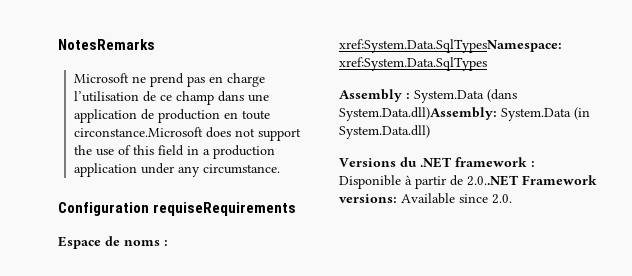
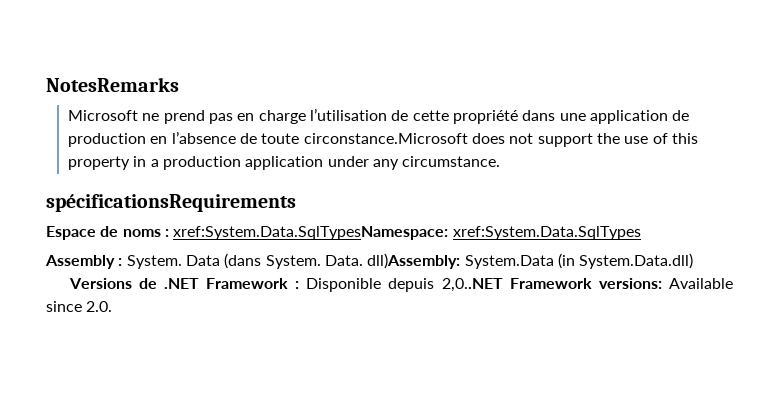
[159,91,214,105] ce champ -> [412,110,519,124] cette propriété
(238, 115) none -> [171,131,258,144] l’absence de
[157,145,184,156] field -> [68,156,131,170] property
[58,202,297,216] Configuration requiseRequirements -> [46,194,296,212] spécificationsRequirements
[414,89,517,103] [339,107,590,121] [339,125,430,139] [339,157,535,168] [339,175,519,189] System.Data (dans System.Data.dll)Assembly: System.Data (in System.Data.dll) // Versions du .NET framework : Disponible à partir de 2.0..NET -> [126,253,694,269] [68,278,503,292] System. Data (dans System. Data. dll)Assembly: System.Data (in System.Data.dll) // Versions de .NET Framework : Disponible depuis 2,0..NET

